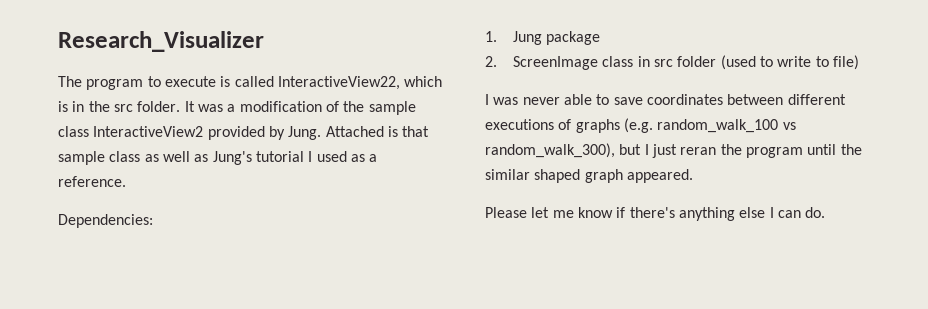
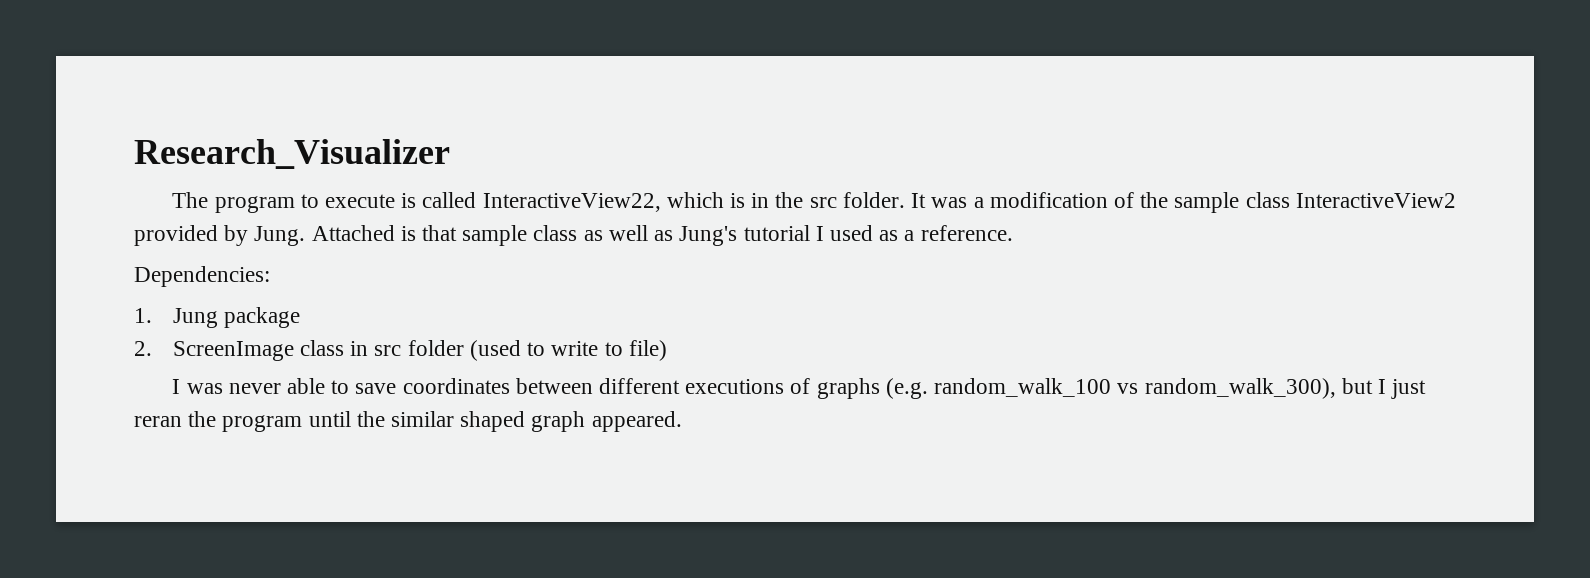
[485,207,826,221] // Please let me know if there's anything else I can do. -> (682, 421) none

